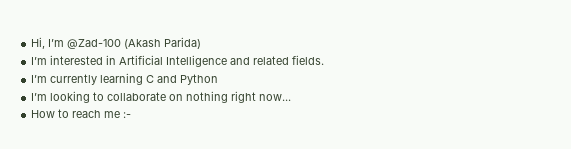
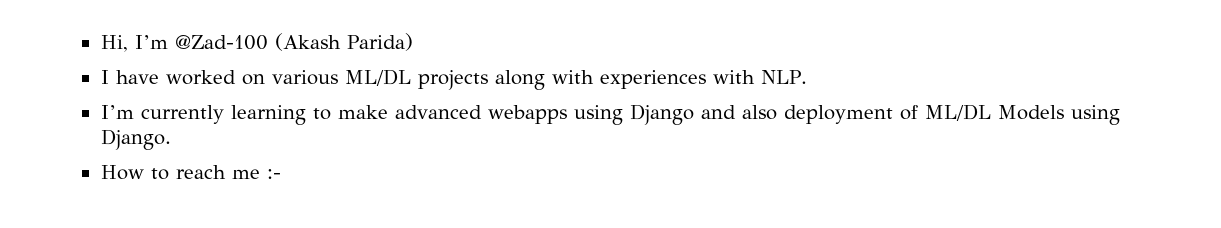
[31,55,325,67] [31,73,219,85] [31,91,292,103] I’m interested in Artificial Intelligence and related fields. // I’m currently learning C and Python // I’m looking to collaborate on nothing right now... -> [100,69,807,90] [100,104,1120,125] [100,129,171,150] I have worked on various ML/DL projects along with experiences with NLP. // I’m currently learning to make advanced webapps using Django and also deployment of ML/DL Models using Django.

